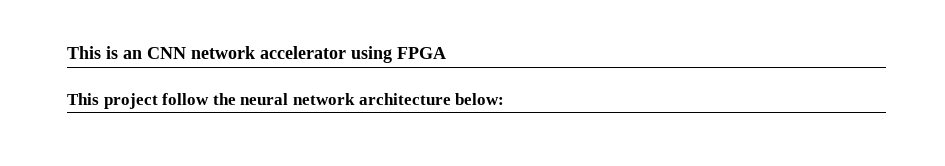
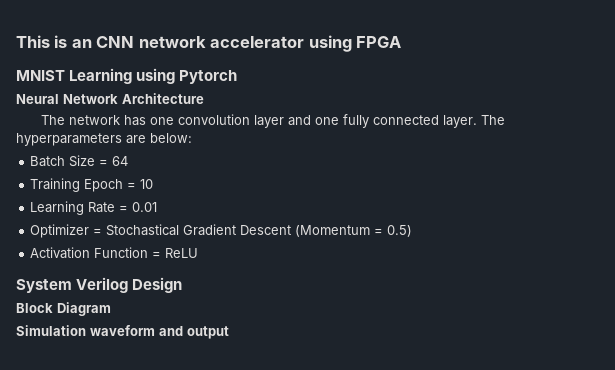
[67,93,505,109] This project follow the neural network architecture below: -> [16,68,238,84] [16,93,204,104] [40,114,505,128] [16,133,192,146] [30,155,129,167] [30,178,154,192] [30,201,158,215] [30,224,413,238] [30,247,199,259] [16,277,183,293] [16,302,111,316] [16,325,229,339] MNIST Learning using Pytorch // Neural Network Architecture // The network has one convolution layer and one fully connected layer. The hyperparameters are below: // Batch Size = 64 // Training Epoch = 10 // Learning Rate = 0.01 // Optimizer = Stochastical Gradient Descent (Momentum = 0.5) // Activation Function = ReLU // System Verilog Design // Block Diagram // Simulation waveform and output

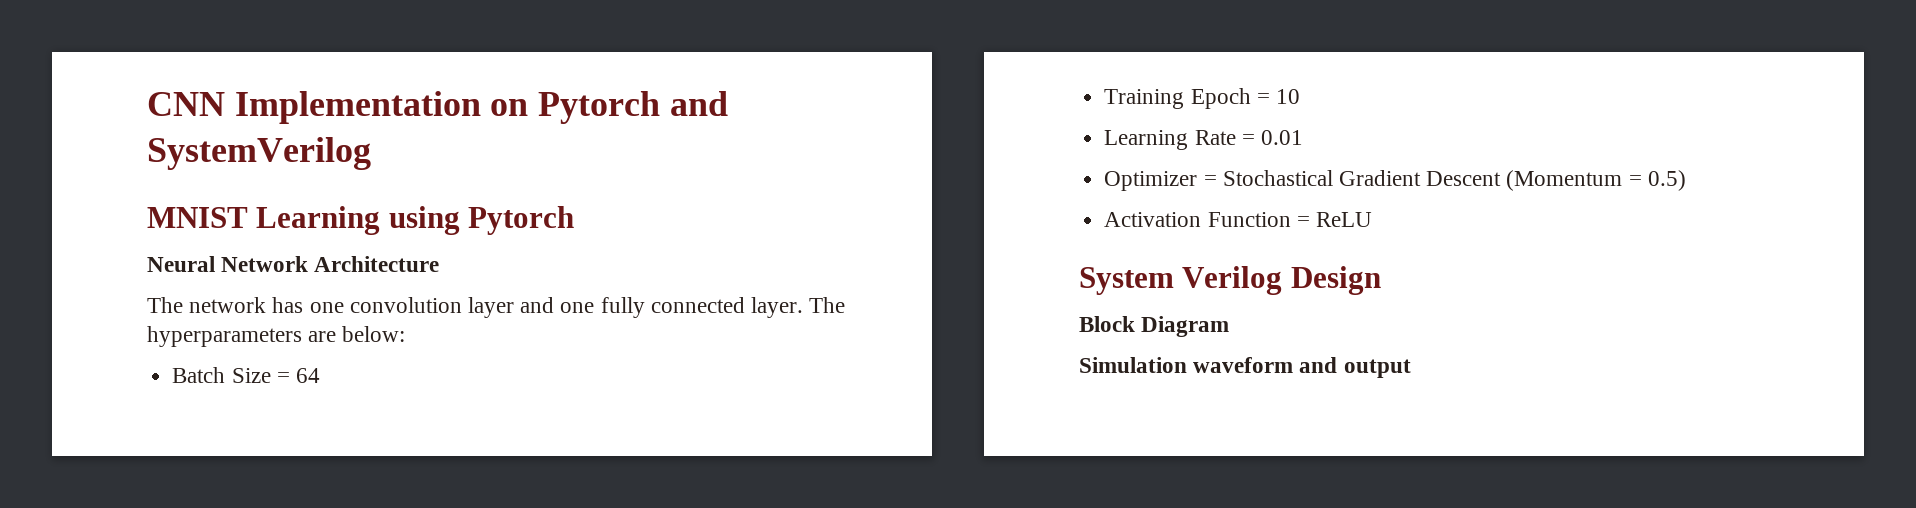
[16,35,402,52] This is an CNN network accelerator using FPGA -> [147,91,728,124] [147,137,371,170] CNN Implementation on Pytorch and SystemVerilog

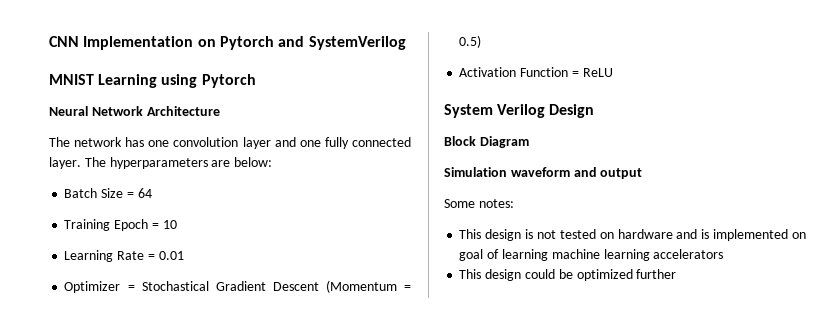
(1411, 368) none -> [444,199,514,208] [459,229,806,241] [459,249,724,261] [459,269,677,281] // Some notes: // This design is not tested on hardware and is implemented on goal of learning machine learning accelerators // This design could be optimized further

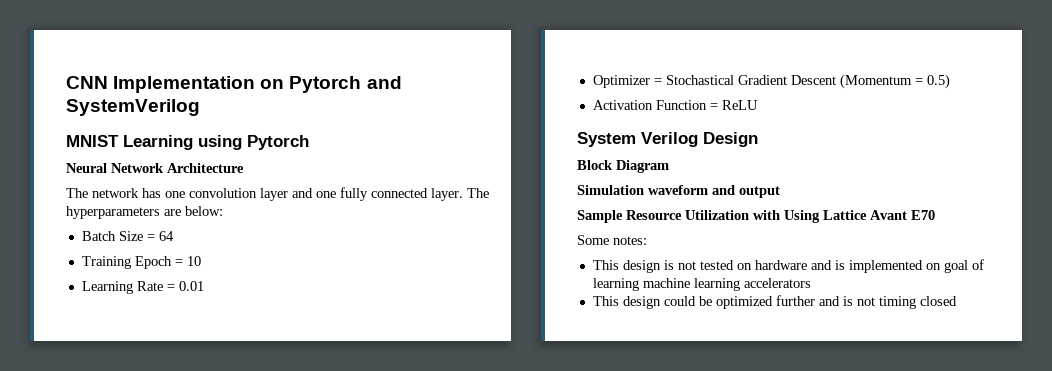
(643, 173) none -> [577,210,935,223] // Sample Resource Utilization with Using Lattice Avant E70
(677, 274) none -> [818,296,957,309] and is not timing closed

